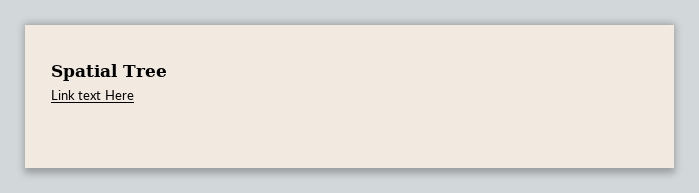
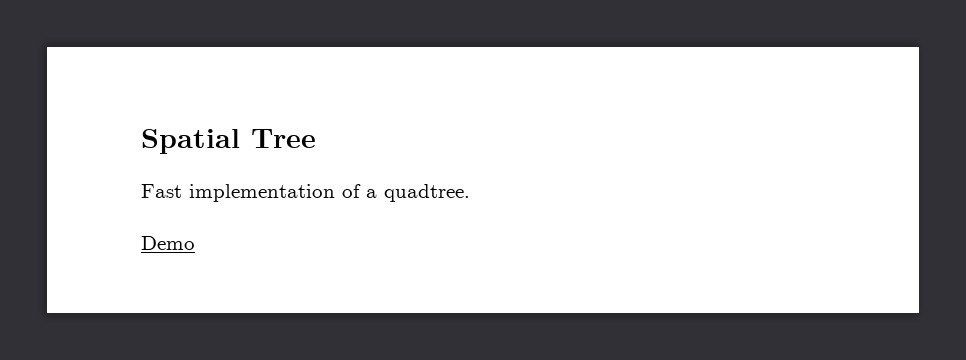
[51,90,134,100] Link text Here -> [141,184,470,202] [141,236,195,250] Fast implementation of a quadtree. // Demo

